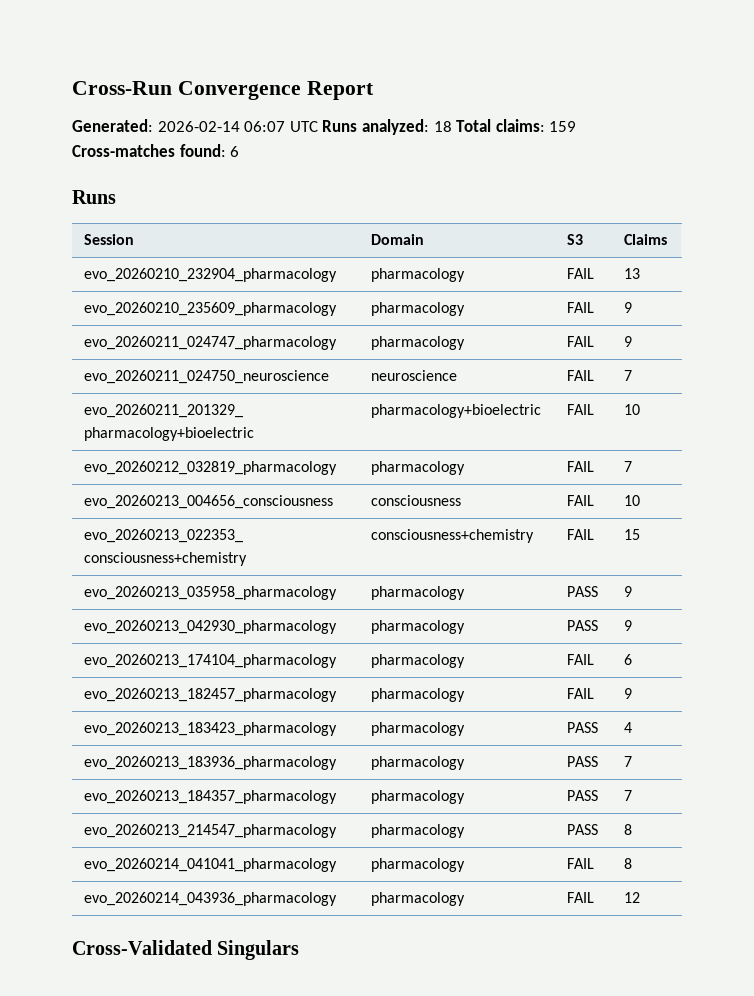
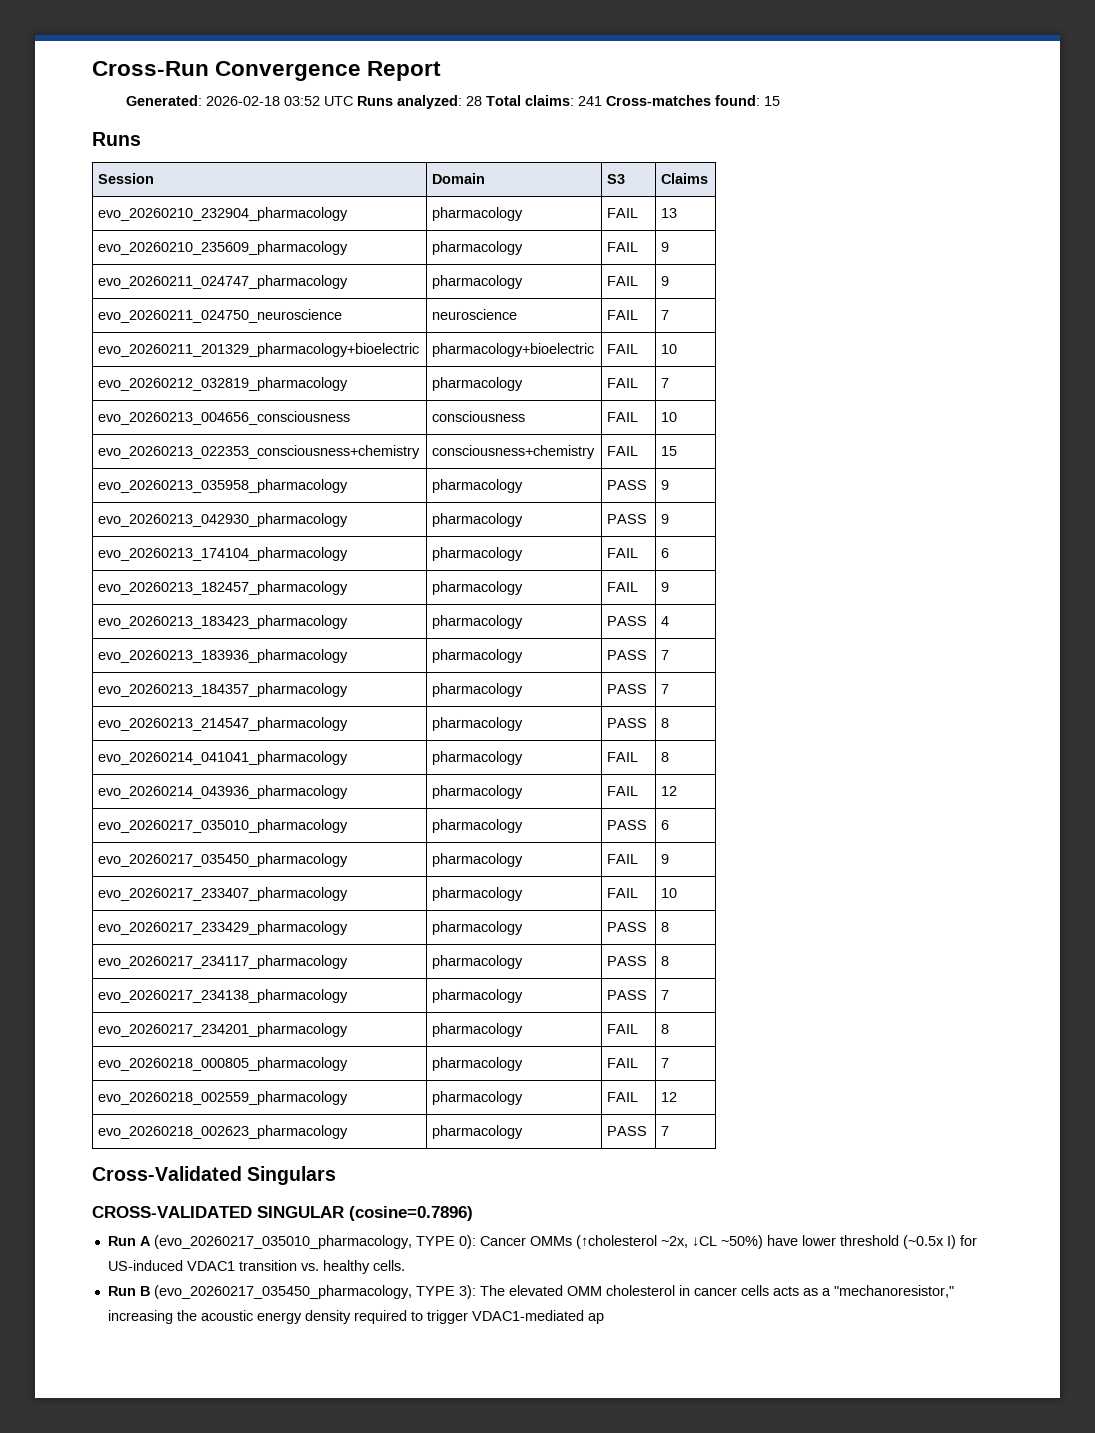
[157,121,286,132] 2026-02-14 06:07 -> [206,96,321,106] 2026-02-18 03:52
[433,121,452,132] 18 -> [466,96,483,106] 28
[549,121,577,132] 159 -> [578,96,603,106] 241
[230,146,240,157] 6 -> [764,96,781,106] 15
[72,940,300,960] // Cross-Validated Singulars -> [98,819,349,833] [432,819,524,833] [607,820,648,830] [661,820,670,830] [98,853,349,867] [432,853,524,867] [607,854,639,864] [661,854,670,864] [98,887,349,901] [432,887,524,901] [607,888,639,898] [661,888,678,898] [98,921,349,935] [432,921,524,935] [607,922,648,932] [661,922,670,932] [98,955,349,969] [432,955,524,969] [607,956,648,966] [661,956,670,966] [98,989,349,1003] [432,989,524,1003] [607,990,648,1000] [661,990,670,1000] [98,1023,349,1037] [432,1023,524,1037] [607,1024,639,1034] [661,1024,670,1034] [98,1057,349,1071] [432,1057,524,1071] [607,1058,639,1068] [661,1058,670,1068] [98,1091,349,1105] [432,1091,524,1105] [607,1092,639,1102] [661,1092,678,1102] [98,1125,349,1139] [432,1125,524,1139] [607,1126,648,1136] [661,1126,670,1136] [92,1166,337,1185] [92,1206,473,1221] [107,1235,977,1249] [107,1260,405,1274] [107,1285,954,1299] [107,1310,604,1324] // evo_20260217_035010_pharmacology | pharmacology | PASS | 6 // evo_20260217_035450_pharmacology | pharmacology | FAIL | 9 // evo_20260217_233407_pharmacology | pharmacology | FAIL | 10 // evo_20260217_233429_pharmacology | pharmacology | PASS | 8 // evo_20260217_234117_pharmacology | pharmacology | PASS | 8 // evo_20260217_234138_pharmacology | pharmacology | PASS | 7 // evo_20260217_234201_pharmacology | pharmacology | FAIL | 8 // evo_20260218_000805_pharmacology | pharmacology | FAIL | 7 // evo_20260218_002559_pharmacology | pharmacology | FAIL | 12 // evo_20260218_002623_pharmacology | pharmacology | PASS | 7 // Cross-Validated Singulars // CROSS-VALIDATED SINGULAR (cosine=0.7896) // Run A (evo_20260217_035010_pharmacology, TYPE 0): Cancer OMMs (↑cholesterol ~2x, ↓CL ~50%) have lower threshold (~0.5x I) for US-induced VDAC1 transition vs. healthy cells. // Run B (evo_20260217_035450_pharmacology, TYPE 3): The elevated OMM cholesterol in cancer cells acts as a "mechanoresistor," increasing the acoustic energy density required to trigger VDAC1-mediated ap

